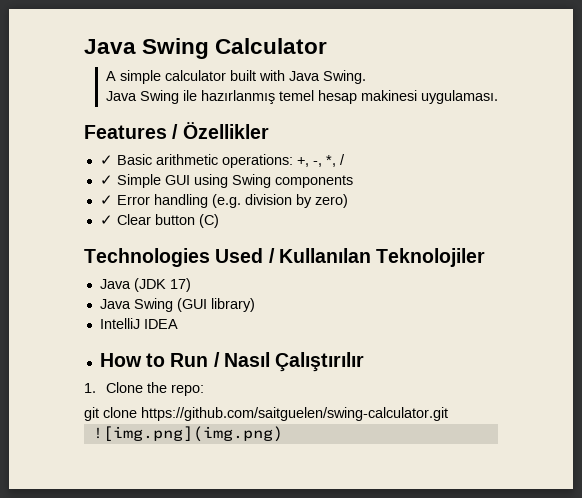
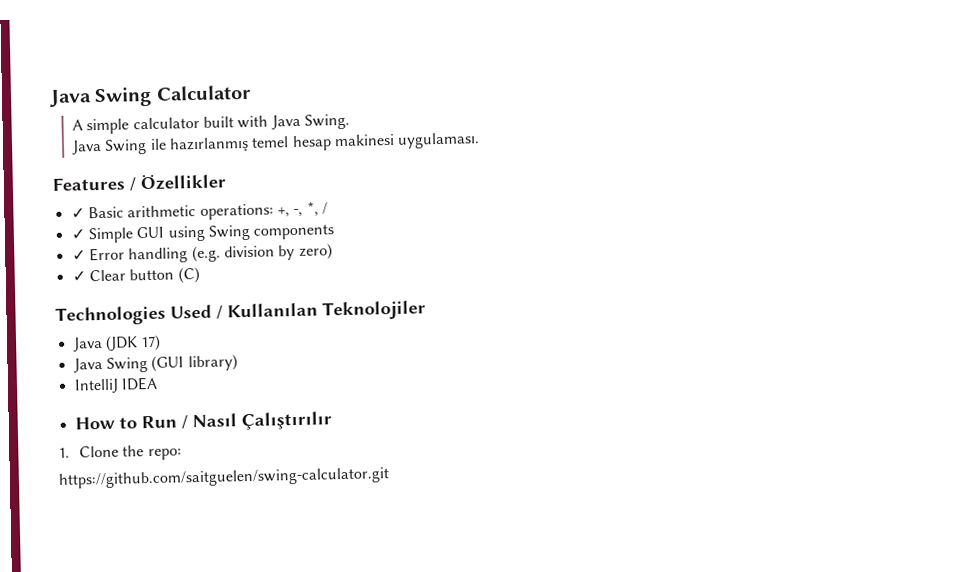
[84,407,137,421] git clone -> (182, 454) none
[92,426,283,442] // ![img.png](img.png) -> (390, 478) none

